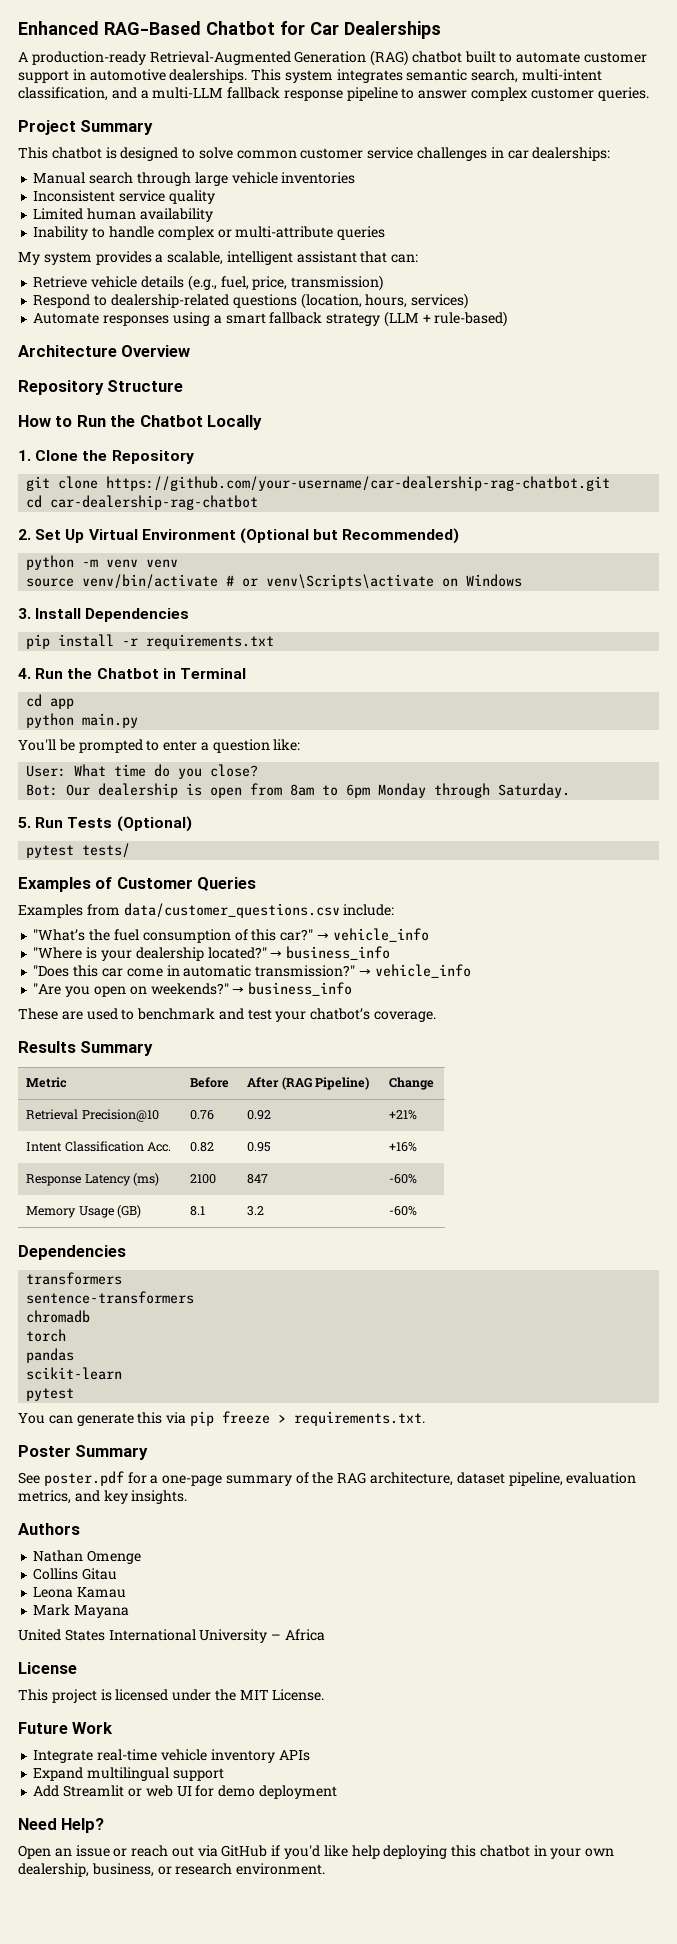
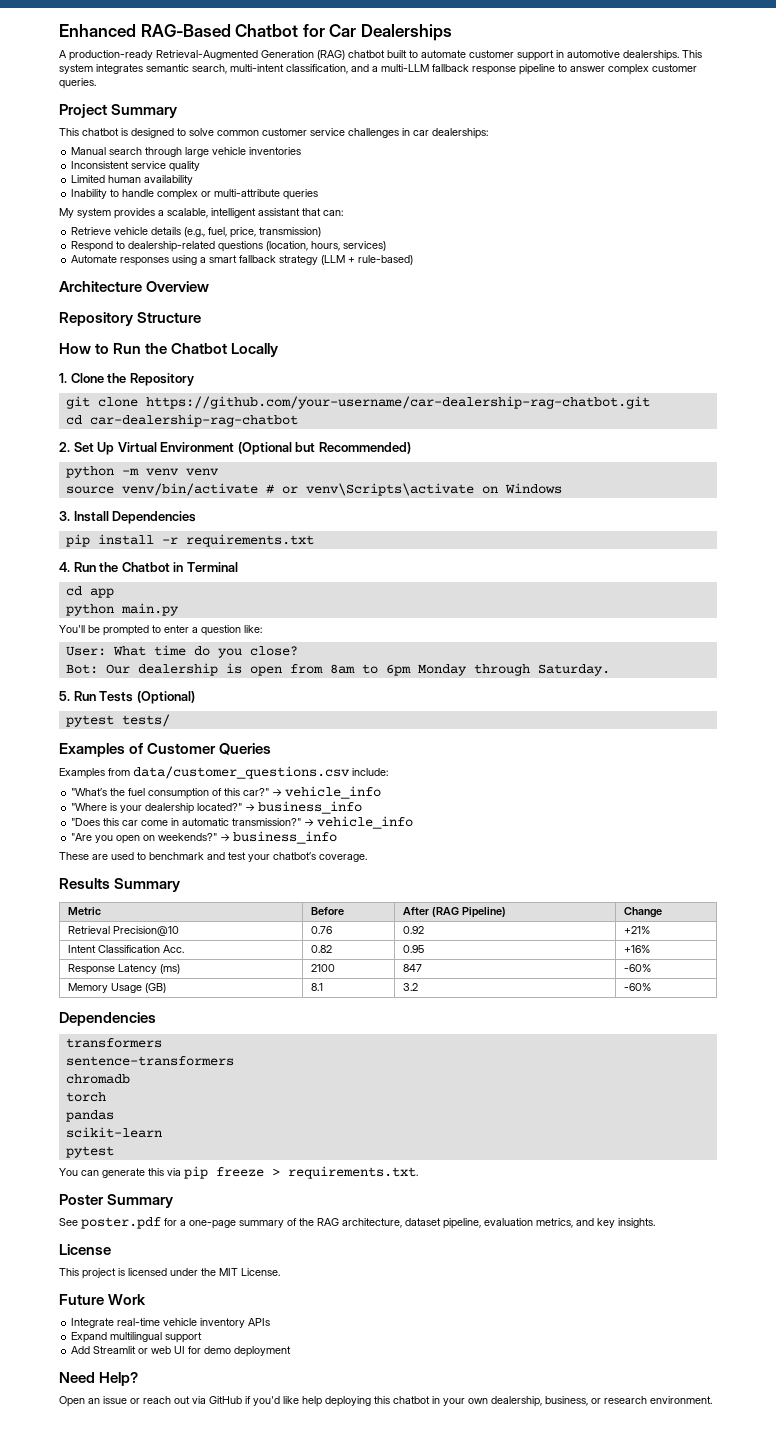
[18,1523,80,1535] [33,1550,142,1564] [33,1568,118,1580] [33,1587,127,1598] [33,1604,130,1618] [18,1629,325,1643] // Authors // Nathan Omenge // Collins Gitau // Leona Kamau // Mark Mayana // United States International University – Africa -> (655, 1223) none

